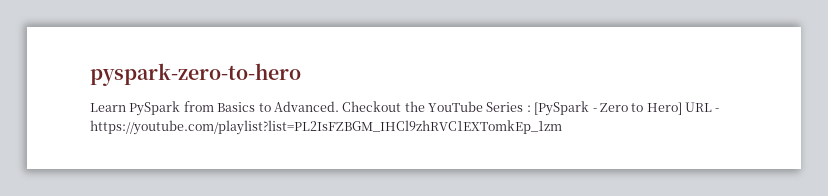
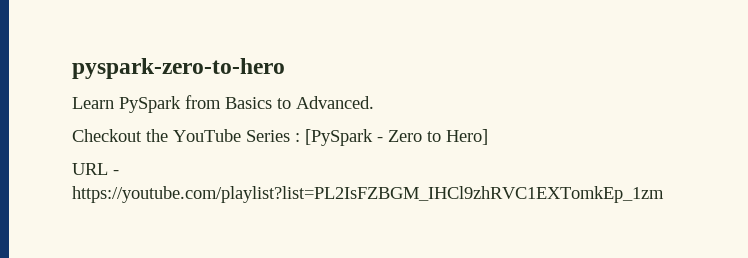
(339, 106) none -> (374, 102) //
(682, 108) none -> (488, 137) //

